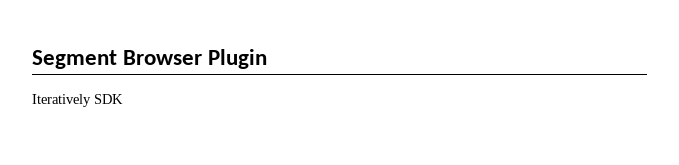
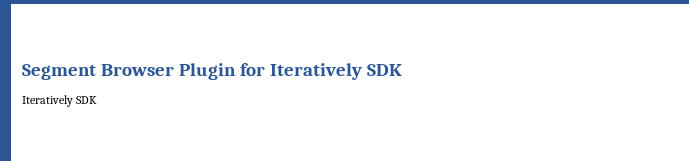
(268, 59) none -> [239,63,402,80] for Iteratively SDK

